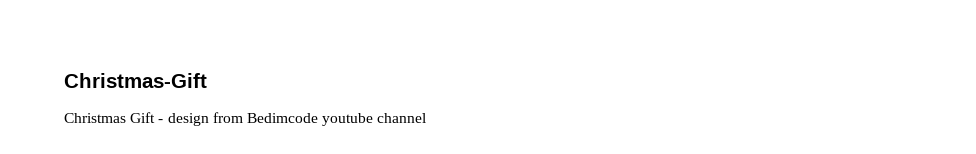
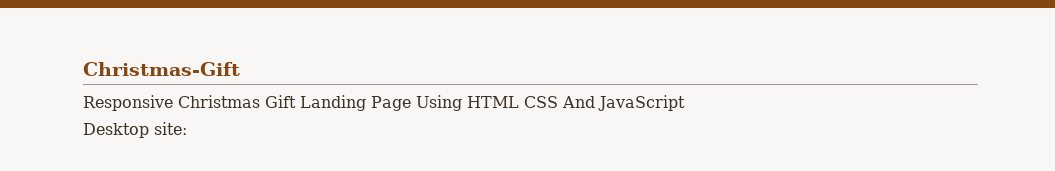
(207, 80) none -> [83,95,173,111] Responsive
[158,112,427,126] - design from Bedimcode youtube channel -> [300,95,685,111] [83,122,187,138] Landing Page Using HTML CSS And JavaScript // Desktop site:

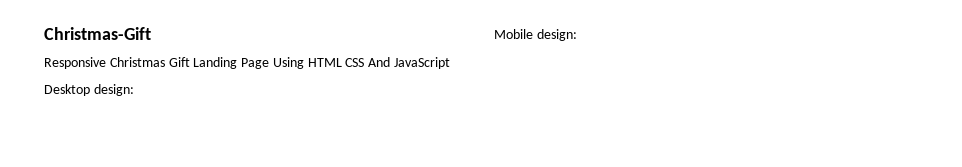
[154,122,187,135] site: -> [93,84,134,96] [494,29,577,41] design: // Mobile design:

